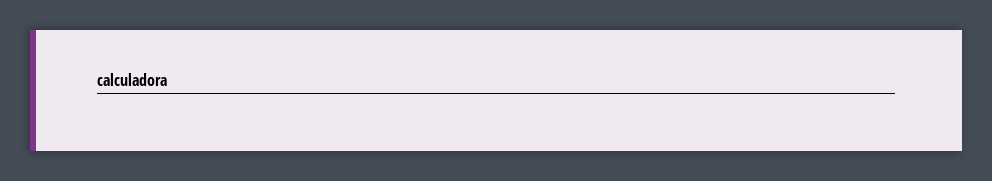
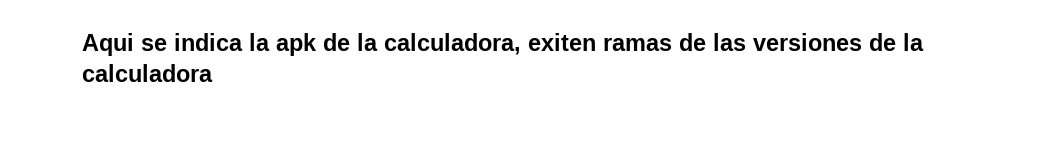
(97, 79) none -> [82,33,924,56] Aqui se indica la apk de la calculadora, exiten ramas de las versiones de la

